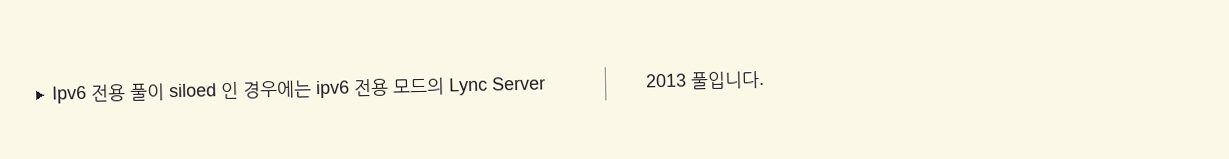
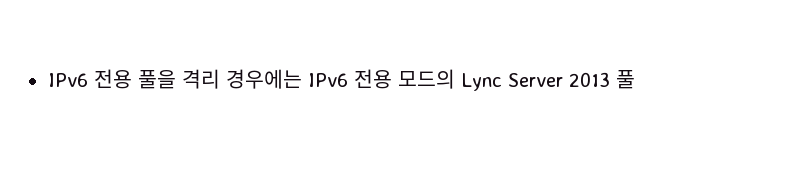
[51,80,350,104] Ipv6 전용 풀이 siloed 인 경우에는 ipv6 -> [47,69,348,89] IPv6 전용 풀을 격리 경우에는 IPv6
[689,70,765,90] 풀입니다. -> [615,70,635,89] 풀

